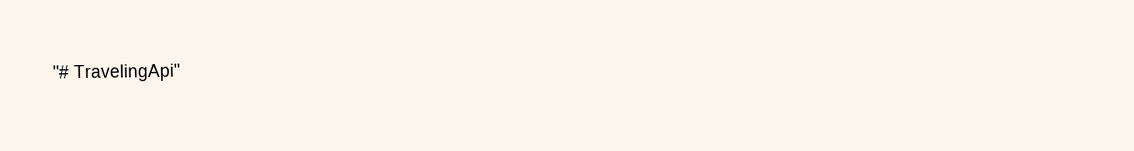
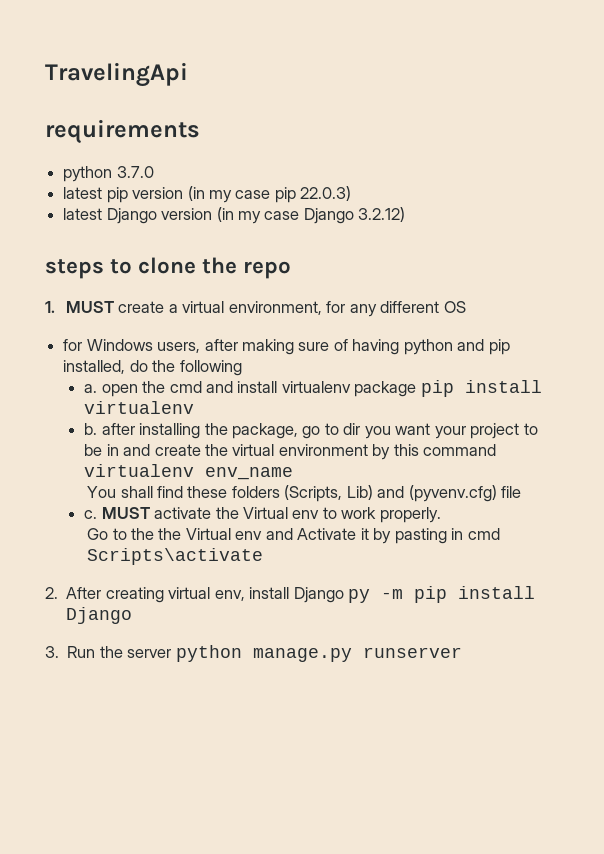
[52,63,181,83] "# TravelingApi" -> [45,62,188,87] [45,119,200,144] [63,166,154,182] [63,186,352,203] [63,207,406,224] [45,257,292,279] [45,301,466,317] [63,339,510,355] [63,360,242,376] [84,380,542,397] [84,401,195,414] [84,423,538,439] [84,444,497,460] [84,464,294,480] [87,485,522,502] [84,507,441,523] [87,528,500,544] [87,548,264,565] [45,586,535,603] [66,607,133,624] [45,645,462,662] TravelingApi // requirements // python 3.7.0 // latest pip version (in my case pip 22.0.3) // latest Django version (in my case Django 3.2.12) // steps to clone the repo // 1. MUST create a virtual environment, for any different OS // for Windows users, after making sure of having python and pip installed, do the following // a. open the cmd and install virtualenv package pip install virtualenv // b. after installing the package, go to dir you want your project to be in and create the virtual environment by this command virtualenv env_name // You shall find these folders (Scripts, Lib) and (pyvenv.cfg) file // c. MUST activate the Virtual env to work properly. // Go to the the Virtual env and Activate it by pasting in cmd Scripts\activate // 2. After creating virtual env, install Django py -m pip install Django // 3. Run the server python manage.py runserver

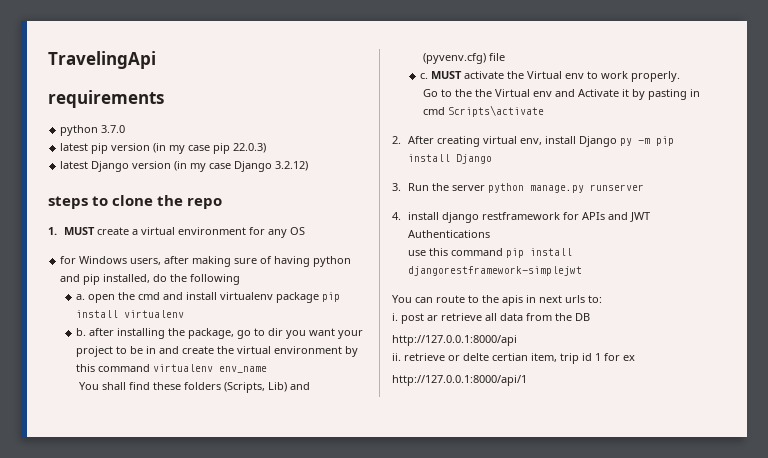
[228,301,322,315] environment, -> [177,227,246,235] environment
[380,301,440,313] different -> (287, 233) none
(462, 652) none -> [392,212,650,223] [407,230,490,238] [407,248,572,258] [407,266,582,276] [392,295,602,306] [392,313,590,324] [392,335,517,346] [392,353,635,364] [392,375,527,386] // 4. install django restframework for APIs and JWT Authentications // use this command pip install djangorestframework-simplejwt // You can route to the apis in next urls to: // i. post ar retrieve all data from the DB // http://127.0.0.1:8000/api // ii. retrieve or delte certian item, trip id 1 for ex // http://127.0.0.1:8000/api/1

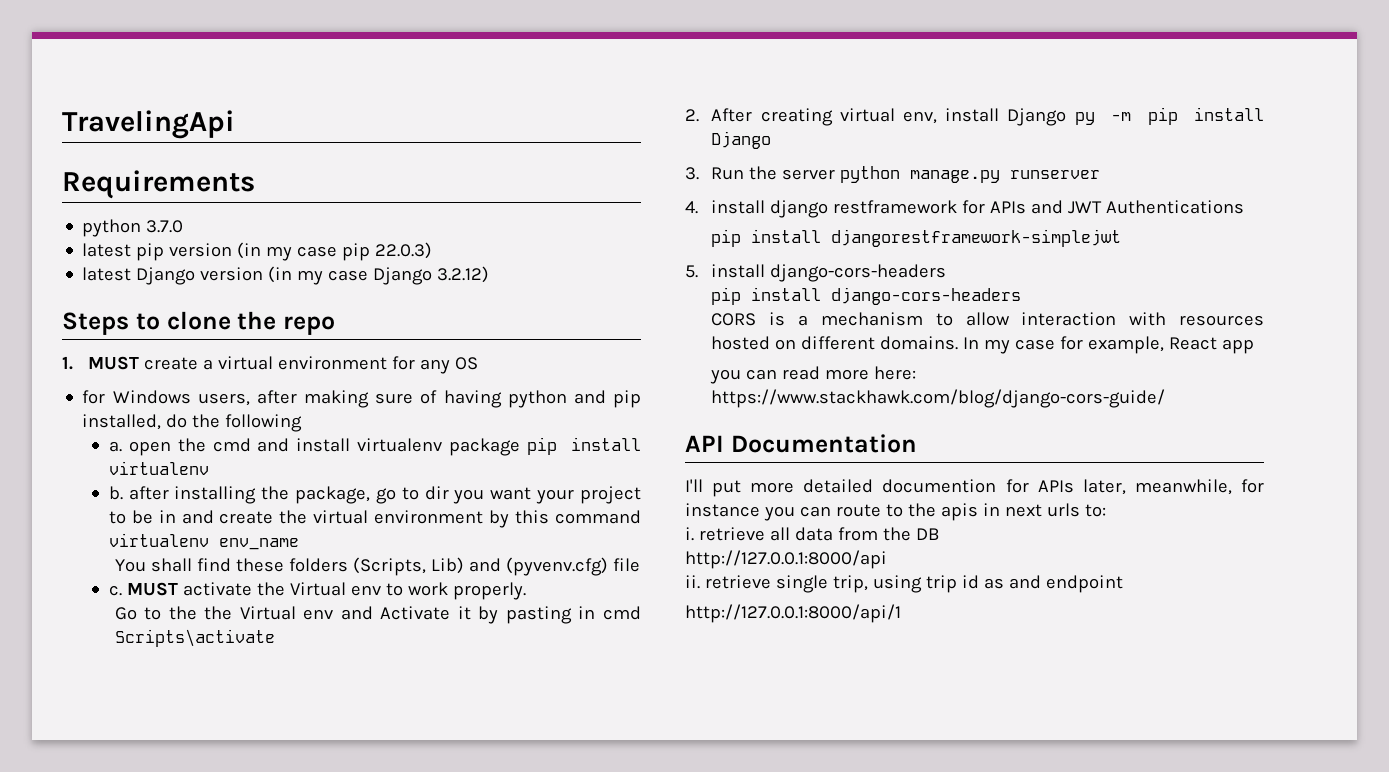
[48,90,164,108] requirements -> [62,170,255,199] Requirements
[48,196,88,209] steps -> [62,312,129,335] Steps
[407,248,503,256] use this command -> (1245, 207) none
[392,295,412,303] You -> [685,264,947,282] [711,287,1022,305] [711,312,1264,326] [711,336,1255,354] [710,366,917,384] [711,389,1166,408] [685,434,917,453] [685,479,1264,497] [685,503,795,521] 5. install django-cors-headers // pip install django-cors-headers // CORS is a mechanism to allow interaction with resources hosted on different domains. In my case for example, React app // you can read more here: https://www.stackhawk.com/blog/django-cors-guide/ // API Documentation // I'll put more detailed documention for APIs later, meanwhile, for instance you
[401,313,438,324] post ar -> (694, 534) none
[448,353,635,364] or delte certian item, trip id 1 for ex -> [775,575,1123,593] single trip, using trip id as and endpoint

